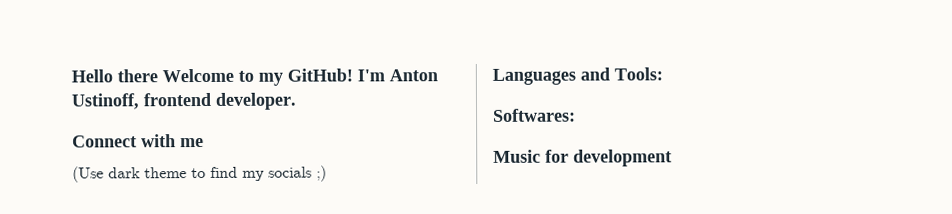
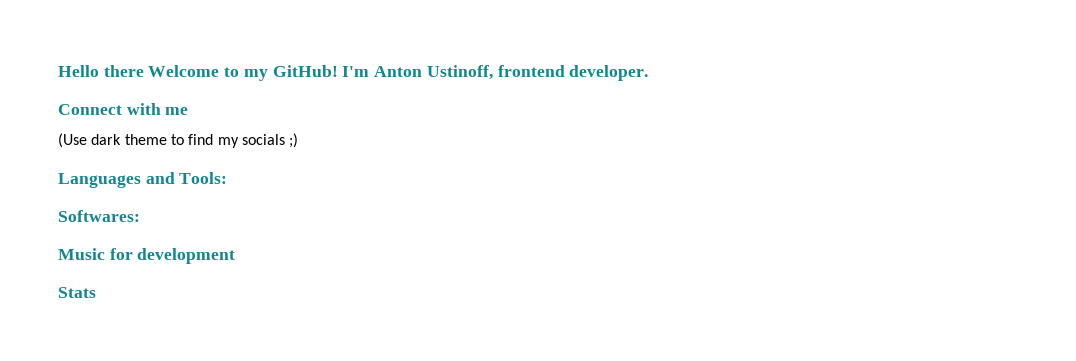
(672, 158) none -> [58,287,96,298] // Stats

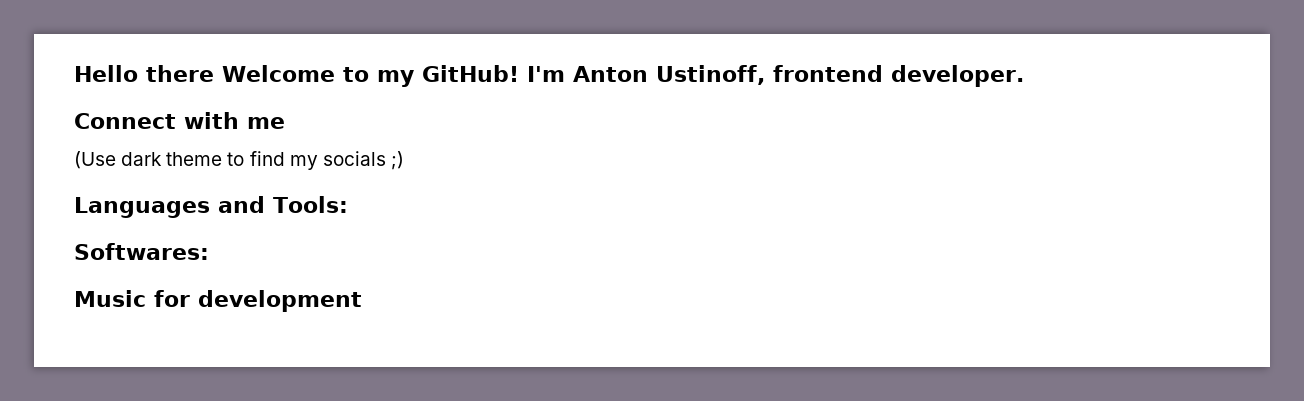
[58,287,96,298] // Stats -> (362, 301) none

